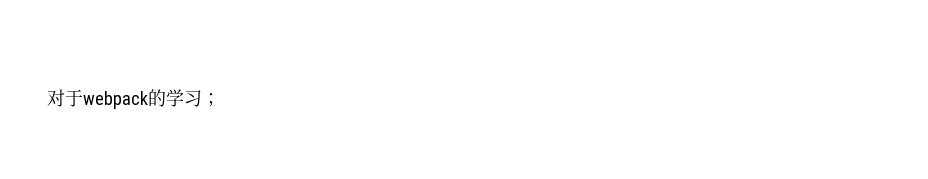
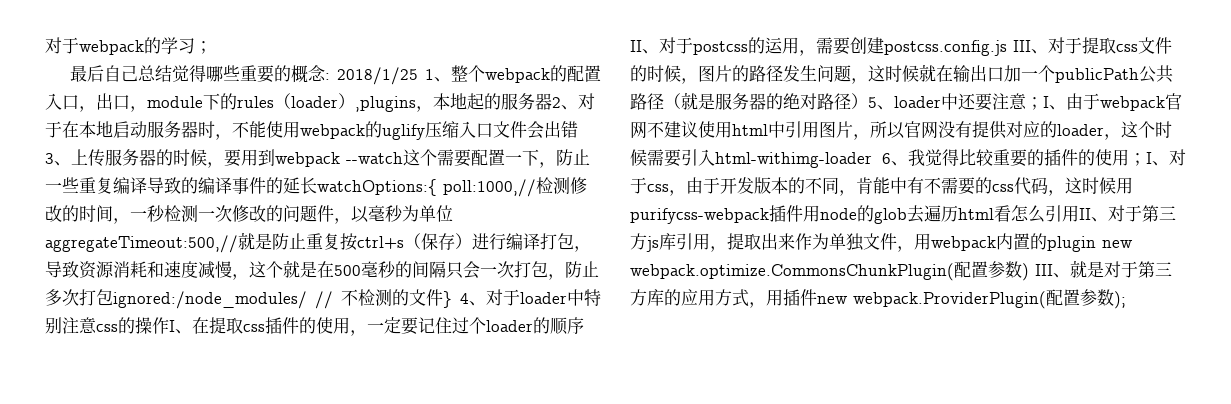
(220, 100) none -> [70,65,601,85] [45,93,595,112] [45,121,578,140] [45,149,590,168] [45,177,587,197] [45,205,453,224] [45,232,591,253] [45,260,599,280] [45,289,601,309] [45,317,584,336] [630,37,1172,56] [630,64,1173,84] [630,92,1182,111] [630,121,1172,140] [630,149,1186,168] [630,177,1133,196] [630,205,1176,224] [630,233,1133,252] [630,260,1172,281] [630,289,1126,309] // 最后自己总结觉得哪些重要的概念: 2018/1/25 1、整个webpack的配置入口，出口，module下的rules（loader）,plugins，本地起的服务器2、对于在本地启动服务器时，不能使用webpack的uglify压缩入口文件会出错3、上传服务器的时候，要用到webpack --watch这个需要配置一下，防止一些重复编译导致的编译事件的延长watchOptions:{ poll:1000,//检测修改的时间，一秒检测一次修改的问题件，以毫秒为单位aggregateTimeout:500,//就是防止重复按ctrl+s（保存）进行编译打包，导致资源消耗和速度减慢，这个就是在500毫秒的间隔只会一次打包，防止多次打包ignored:/node_modules/ // 不检测的文件} 4、对于loader中特别注意css的操作I、在提取css插件的使用，一定要记住过个loader的顺序II、对于postcss的运用，需要创建postcss.config.js III、对于提取css文件的时候，图片的路径发生问题，这时候就在输出口加一个publicPath公共路径（就是服务器的绝对路径）5、loader中还要注意；I、由于webpack官网不建议使用html中引用图片，所以官网没有提供对应的loader，这个时候需要引入html-withimg-loader 6、我觉得比较重要的插件的使用；I、对于css，由于开发版本的不同，肯能中有不需要的css代码，这时候用purifycss-webpack插件用node的glob去遍历html看怎么引用II、对于第三方js库引用，提取出来作为单独文件，用webpack内置的plugin new webpack.optimize.CommonsChunkPlugin(配置参数) III、就是对于第三方库的应用方式，用插件new webpack.ProviderPlugin(配置参数);

